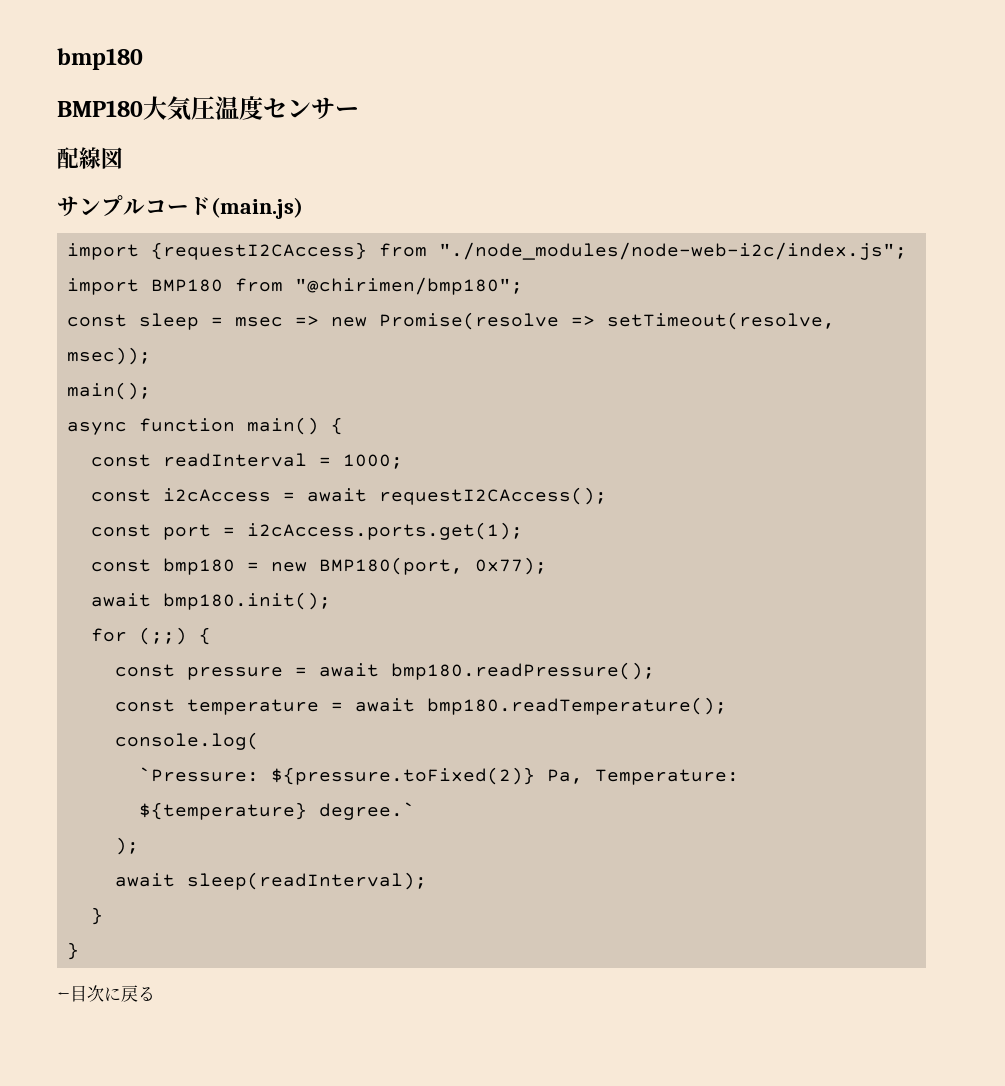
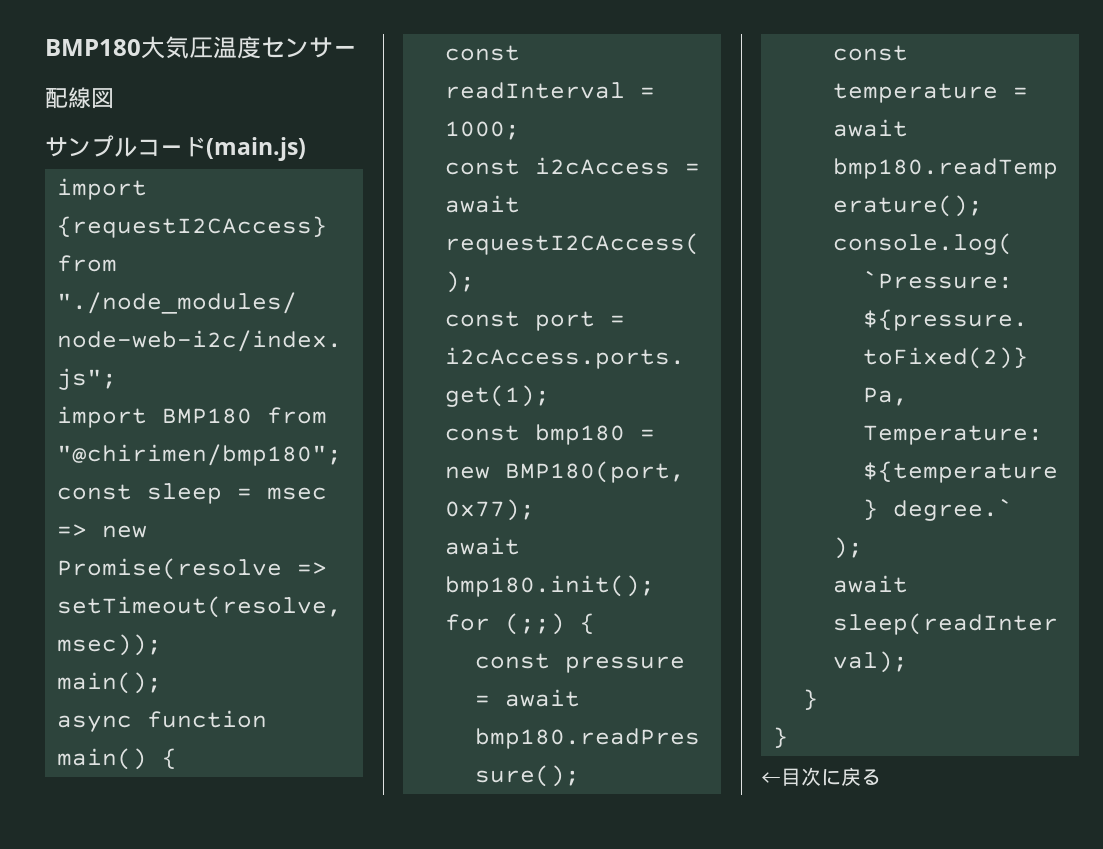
[57,48,143,70] bmp180 // -> (45, 47) none

